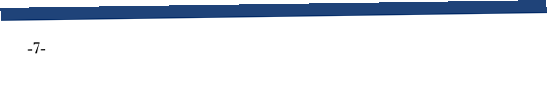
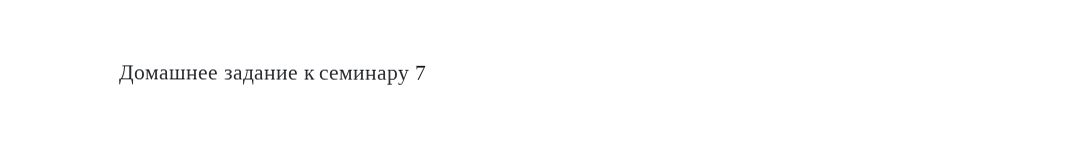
[26,42,47,54] -7- -> [118,65,428,85] Домашнее задание к семинару 7

